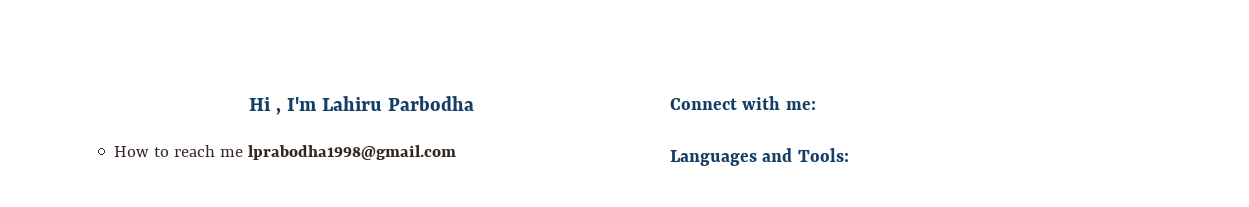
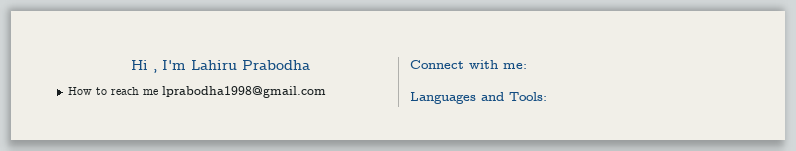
[387,96,474,111] Parbodha -> [242,60,310,70] Prabodha

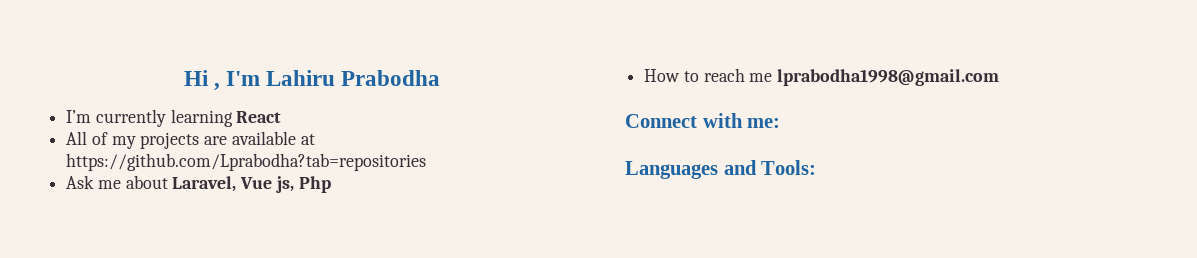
(310, 65) none -> [66,109,282,127] [66,131,315,149] [66,153,427,171] [66,175,331,193] // I’m currently learning React // All of my projects are available at https://github.com/Lprabodha?tab=repositories // Ask me about Laravel, Vue js, Php

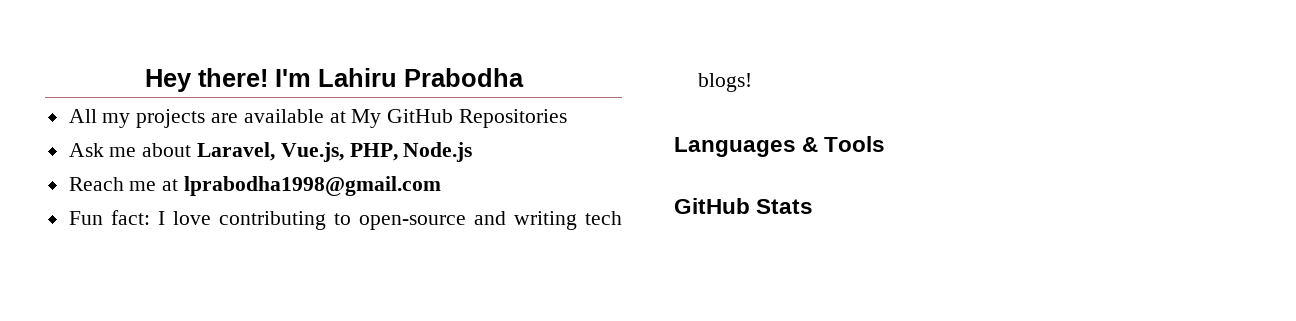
[183,70,220,91] Hi , -> [144,68,268,92] Hey there!
[66,109,282,127] // I’m currently learning React -> (524, 77) none
[91,132,108,145] of -> (97, 116) none
[66,153,427,171] https://github.com/Lprabodha?tab=repositories -> [351,109,568,128] My GitHub Repositories
[240,176,331,193] [644,68,1000,86] [625,113,781,128] [625,160,817,179] Vue js, Php // How to reach me lprabodha1998@gmail.com // Connect with me: // Languages and Tools: -> [280,142,473,162] [68,176,442,196] [68,210,622,230] [697,73,752,92] [674,136,886,157] [674,198,814,214] Vue.js, PHP, Node.js // Reach me at lprabodha1998@gmail.com // Fun fact: I love contributing to open-source and writing tech blogs! // Languages & Tools // GitHub Stats

